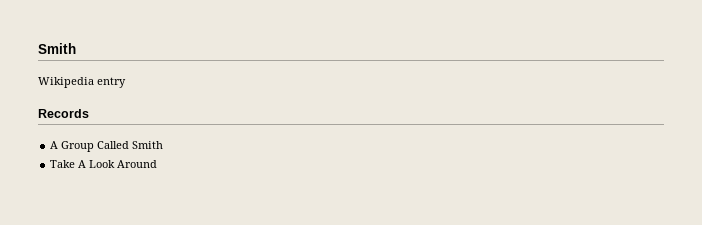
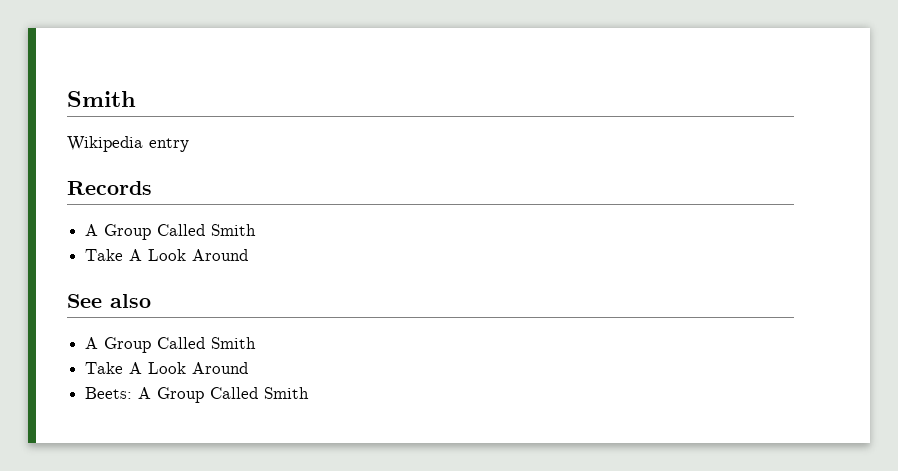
(158, 164) none -> [67,294,151,308] [85,337,257,353] [85,362,249,374] [85,387,310,403] // See also // A Group Called Smith // Take A Look Around // Beets: A Group Called Smith

